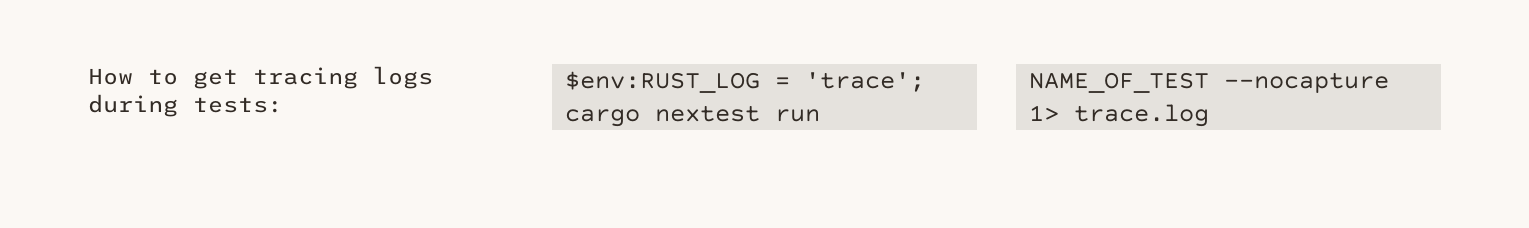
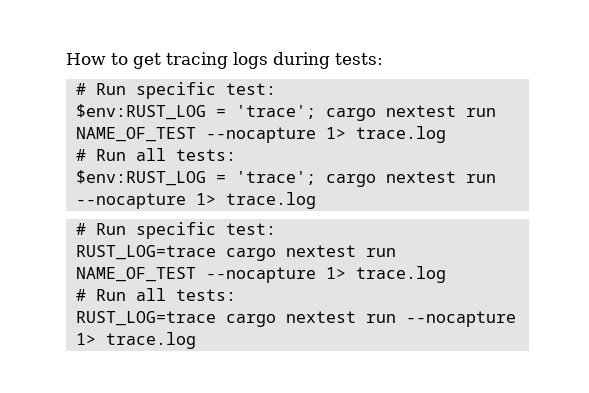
(283, 105) none -> [75,82,276,99] // # Run specific test:
(1209, 115) none -> [75,148,236,161] [75,170,496,187] [75,192,316,209] [75,222,276,239] [75,245,396,261] [75,266,446,283] [75,288,236,301] [75,311,516,327] [75,332,196,349] // # Run all tests: // $env:RUST_LOG = 'trace'; cargo nextest run --nocapture 1> trace.log // # Run specific test: // RUST_LOG=trace cargo nextest run NAME_OF_TEST --nocapture 1> trace.log // # Run all tests: // RUST_LOG=trace cargo nextest run --nocapture 1> trace.log

